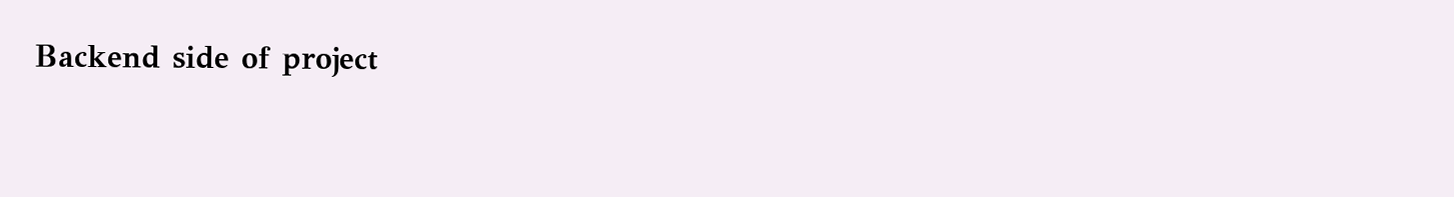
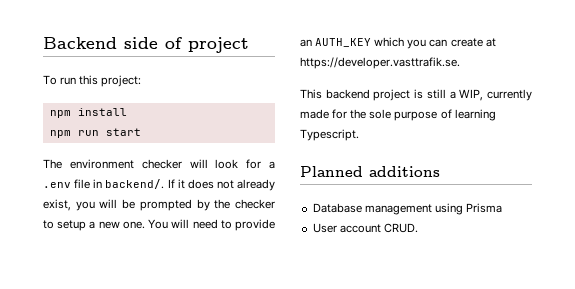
(378, 62) none -> [43,75,142,87] [49,108,127,118] [49,128,141,138] [43,159,276,169] [43,179,275,191] [43,199,275,211] [43,219,275,231] [300,37,496,49] [300,57,460,69] [300,89,532,101] [300,109,496,121] [300,129,359,141] [300,166,440,177] [312,203,502,215] [312,223,418,233] // To run this project: // npm install // npm run start // The environment checker will look for a .env file in backend/. If it does not already exist, you will be prompted by the checker to setup a new one. You will need to provide an AUTH_KEY which you can create at https://developer.vasttrafik.se. // This backend project is still a WIP, currently made for the sole purpose of learning Typescript. // Planned additions // Database management using Prisma // User account CRUD.

